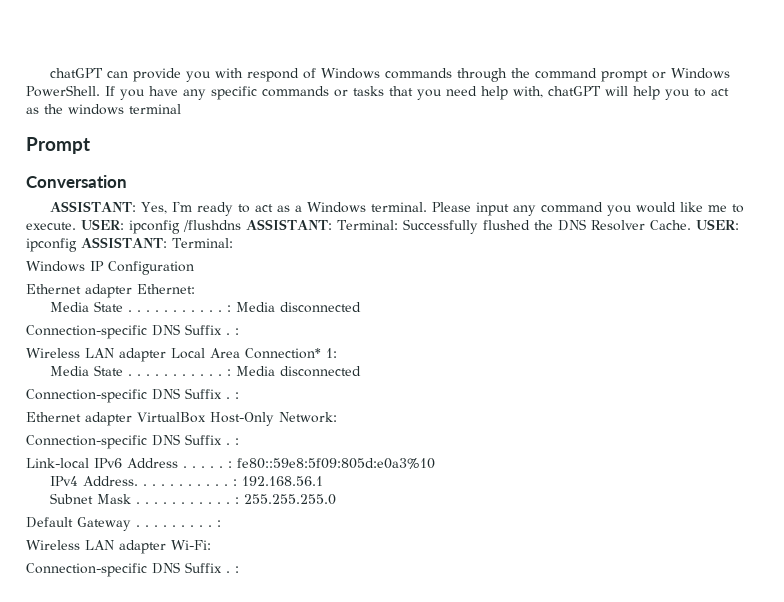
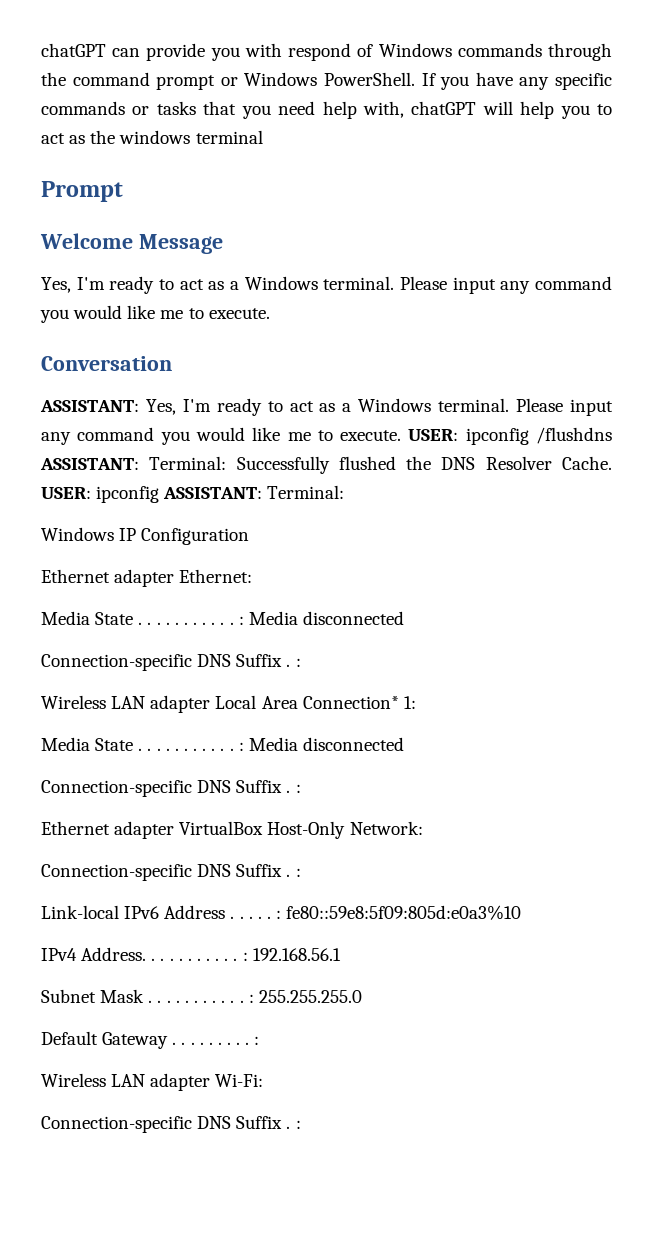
(90, 145) none -> [40,233,223,254] [41,276,612,294] [40,305,270,323] // Welcome Message // Yes, I'm ready to act as a Windows terminal. Please input any command you would like me to execute.

